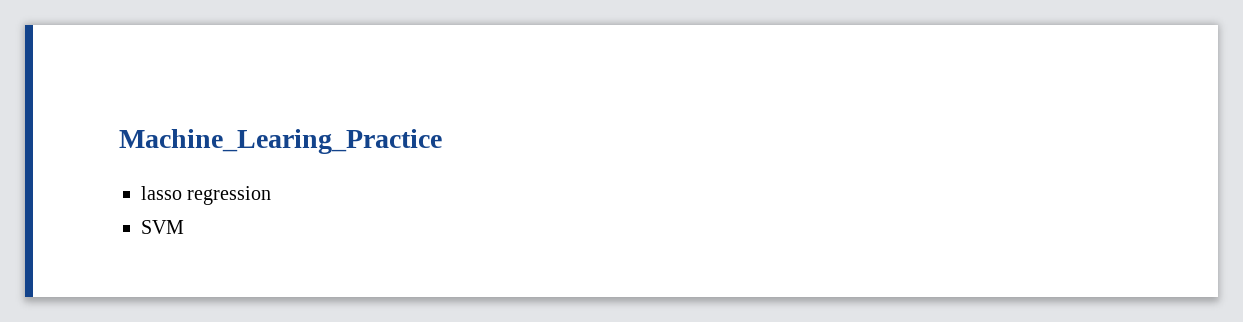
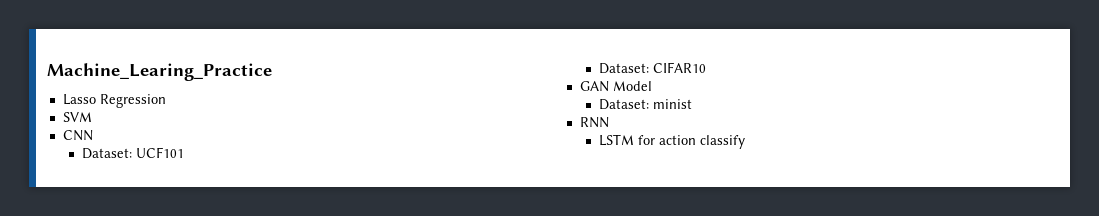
[141,186,272,205] lasso regression -> [62,94,166,108] Lasso Regression
(184, 227) none -> [62,130,93,141] [81,147,184,159] [598,62,706,74] [579,81,652,92] [598,99,692,110] [579,117,609,128] [598,134,745,149] // CNN // Dataset: UCF101 // Dataset: CIFAR10 // GAN Model // Dataset: minist // RNN // LSTM for action classify

